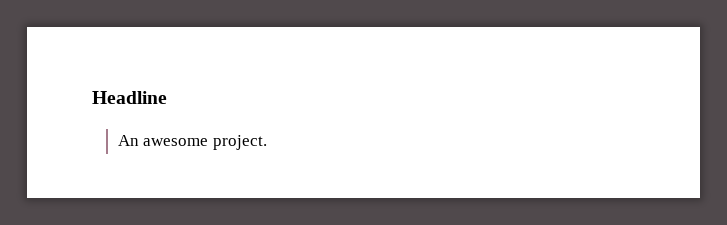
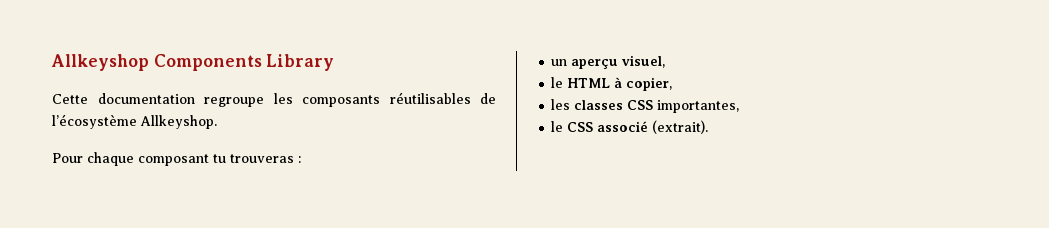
[92,91,167,104] [117,135,267,150] Headline // An awesome project. -> [51,54,335,71] [52,92,496,107] [52,114,217,129] [52,152,301,166] [551,55,666,69] [551,77,673,91] [551,99,740,113] [551,120,709,134] Allkeyshop Components Library // Cette documentation regroupe les composants réutilisables de l’écosystème Allkeyshop. // Pour chaque composant tu trouveras : // un aperçu visuel, // le HTML à copier, // les classes CSS importantes, // le CSS associé (extrait).

